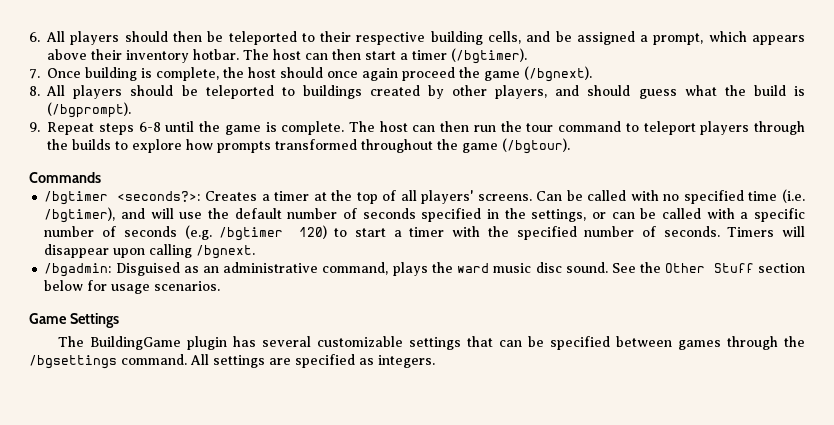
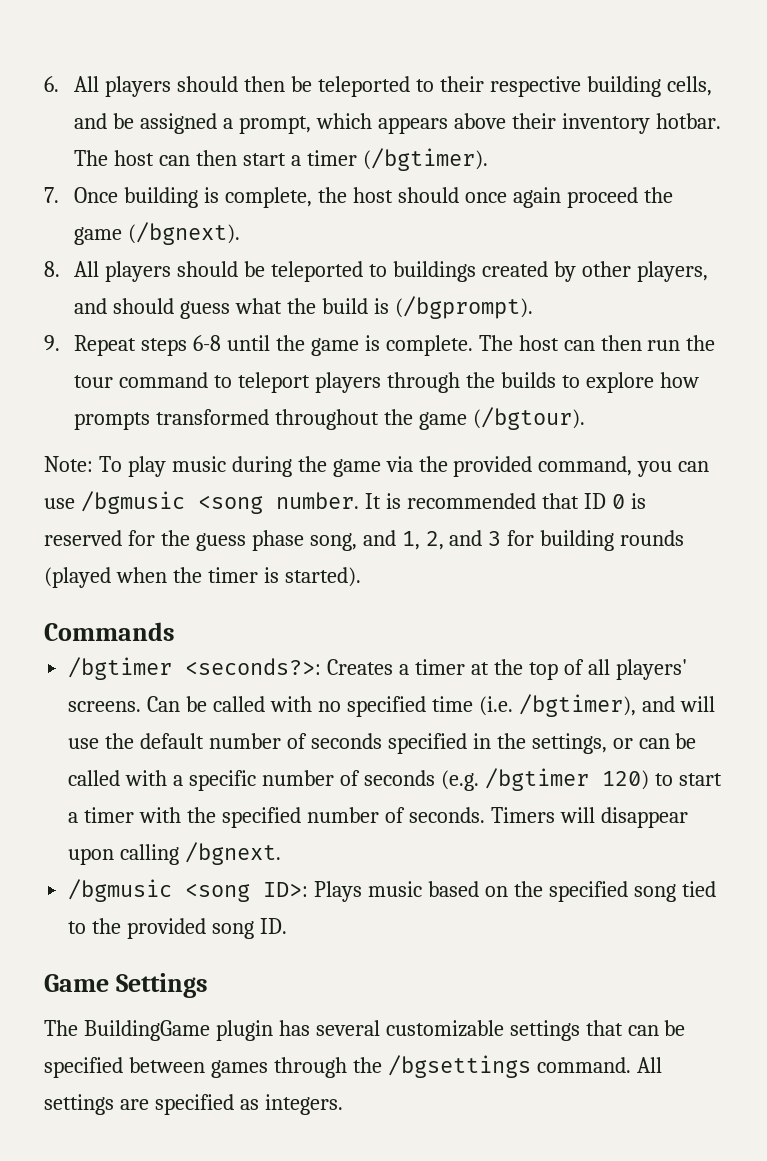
(571, 146) none -> [44,456,710,477] [44,491,646,514] [44,530,685,551] [44,567,361,588] // Note: To play music during the game via the provided command, you can use /bgmusic <song number. It is recommended that ID 0 is reserved for the guess phase song, and 1, 2, and 3 for building rounds (played when the timer is started).
[44,262,805,277] [44,280,221,294] /bgadmin: Disguised as an administrative command, plays the ward music disc sound. See the Other Stuff section below for usage scenarios. -> [68,879,716,902] [68,918,287,939] /bgmusic <song ID>: Plays music based on the specified song tied to the provided song ID.

